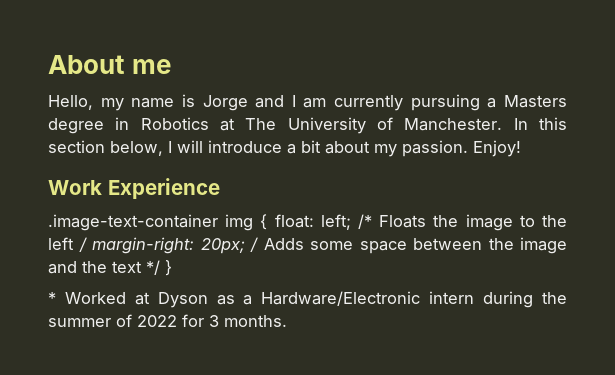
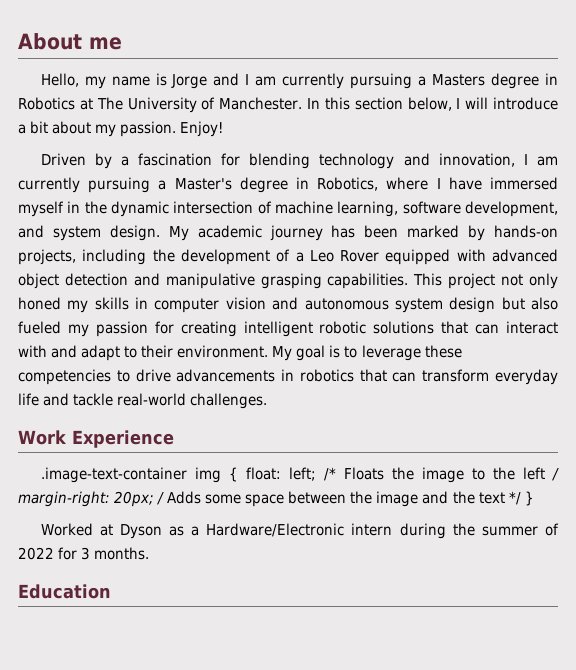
(521, 148) none -> [40,153,558,169] [18,177,558,193] [18,201,558,217] [18,225,558,241] [18,249,559,265] [18,273,559,289] [18,297,559,313] [18,321,558,337] [18,345,462,361] [18,369,558,385] [18,393,268,409] // Driven by a fascination for blending technology and innovation, I am currently pursuing a Master's degree in Robotics, where I have immersed myself in the dynamic intersection of machine learning, software development, and system design. My academic journey has been marked by hands-on projects, including the development of a Leo Rover equipped with advanced object detection and manipulative grasping capabilities. This project not only honed my skills in computer vision and autonomous system design but also fueled my passion for creating intelligent robotic solutions that can interact with and adapt to their environment. My goal is to leverage these competencies to drive advancements in robotics that can transform everyday life and tackle real-world challenges.
[48,292,56,304] * -> (534, 498) none
(287, 321) none -> [18,584,111,599] // Education

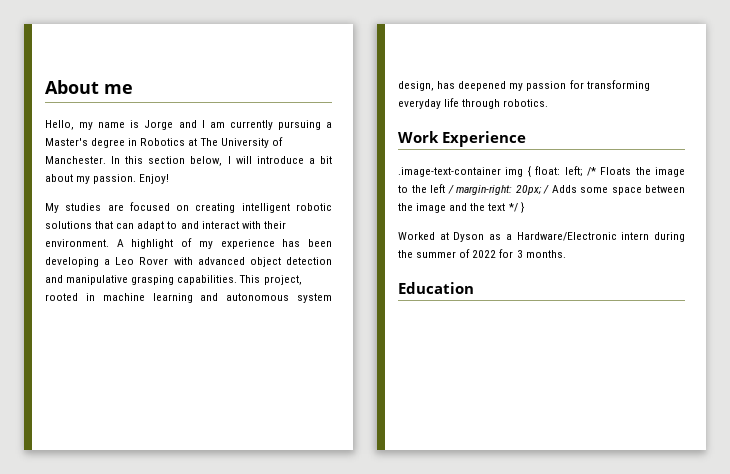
[432,74,486,86] Masters -> [45,138,88,146] Master's
[40,153,558,169] [18,177,558,193] [18,201,558,217] [18,225,558,241] [18,249,291,265] Driven by a fascination for blending technology and innovation, I am currently pursuing a Master's degree in Robotics, where I have immersed myself in the dynamic intersection of machine learning, software development, and system design. My academic journey has been marked by hands-on projects, including the development of -> [45,202,332,213] [45,221,286,231] [45,238,332,249] [45,257,99,267] My studies are focused on creating intelligent robotic solutions that can adapt to and interact with their environment. A highlight of my experience has been developing
[385,249,451,265] equipped -> (169, 261) none
[448,273,559,289] [18,297,559,313] [18,321,558,337] [18,345,462,361] [18,369,558,385] [18,393,268,409] project not only honed my skills in computer vision and autonomous system design but also fueled my passion for creating intelligent robotic solutions that can interact with and adapt to their environment. My goal is to leverage these competencies to drive advancements in robotics that can transform everyday life and tackle real-world challenges. -> [263,275,302,285] [45,293,332,303] [398,80,650,91] [398,98,549,109] project, rooted in machine learning and autonomous system design, has deepened my passion for transforming everyday life through robotics.

